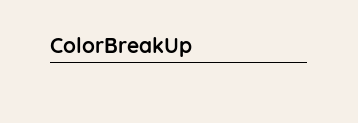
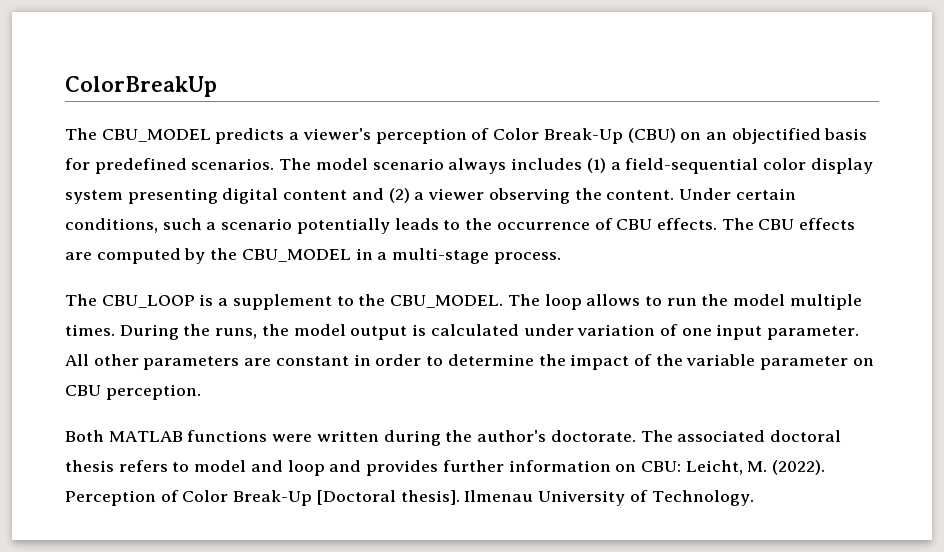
(192, 47) none -> [65,128,868,144] [65,158,873,174] [65,188,796,204] [65,218,856,234] [65,248,561,264] [65,294,862,310] [65,324,860,340] [65,354,874,370] [65,384,201,400] [65,430,841,446] [65,460,826,476] [65,490,754,506] // The CBU_MODEL predicts a viewer's perception of Color Break-Up (CBU) on an objectified basis for predefined scenarios. The model scenario always includes (1) a field-sequential color display system presenting digital content and (2) a viewer observing the content. Under certain conditions, such a scenario potentially leads to the occurrence of CBU effects. The CBU effects are computed by the CBU_MODEL in a multi-stage process. // The CBU_LOOP is a supplement to the CBU_MODEL. The loop allows to run the model multiple times. During the runs, the model output is calculated under variation of one input parameter. All other parameters are constant in order to determine the impact of the variable parameter on CBU perception. // Both MATLAB functions were written during the author's doctorate. The associated doctoral thesis refers to model and loop and provides further information on CBU: Leicht, M. (2022). Perception of Color Break-Up [Doctoral thesis]. Ilmenau University of Technology.

